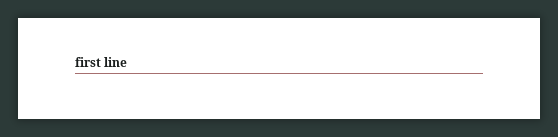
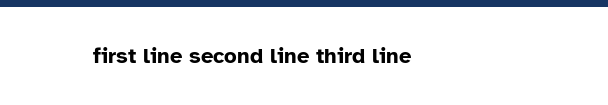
(128, 62) none -> [189,47,412,63] second line third line

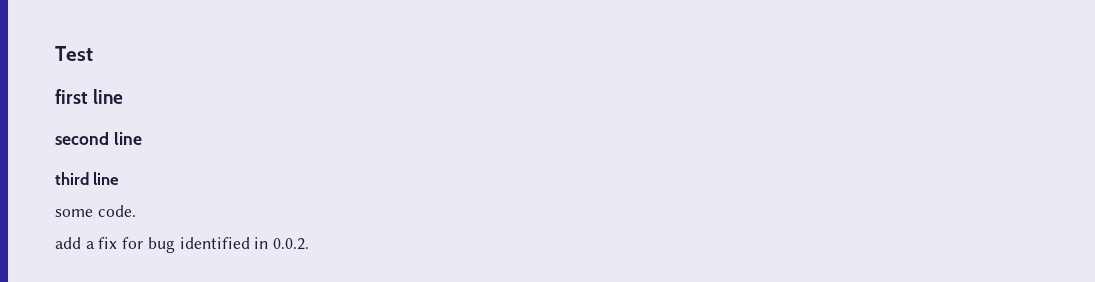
(93, 55) none -> [55,46,93,61] Test //
(183, 55) none -> (124, 96) //
(310, 55) none -> (142, 138) //
(412, 55) none -> [55,205,136,217] [55,237,310,253] // some code. // add a fix for bug identified in 0.0.2.

